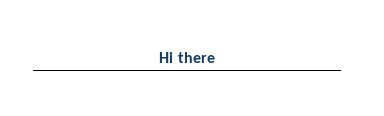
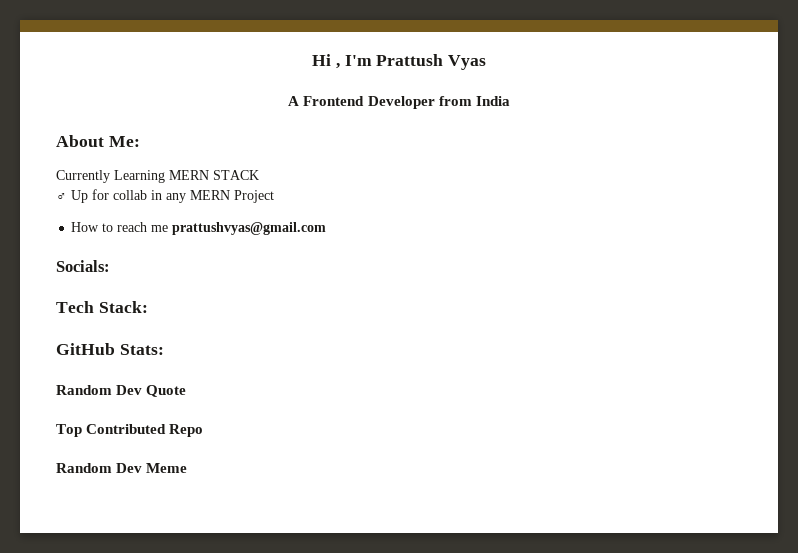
[177,52,215,63] there -> [335,54,486,70] [288,96,510,109] [56,135,140,147] [56,170,259,183] [56,189,274,203] [71,222,327,235] [56,260,110,272] [56,301,148,313] [56,343,164,355] [56,385,187,397] [56,424,204,437] [56,463,188,473] , I'm Prattush Vyas // A Frontend Developer from India // About Me: // Currently Learning MERN STACK // ♂ Up for collab in any MERN Project // How to reach me prattushvyas@gmail.com // Socials: // Tech Stack: // GitHub Stats: // Random Dev Quote // Top Contributed Repo // Random Dev Meme

